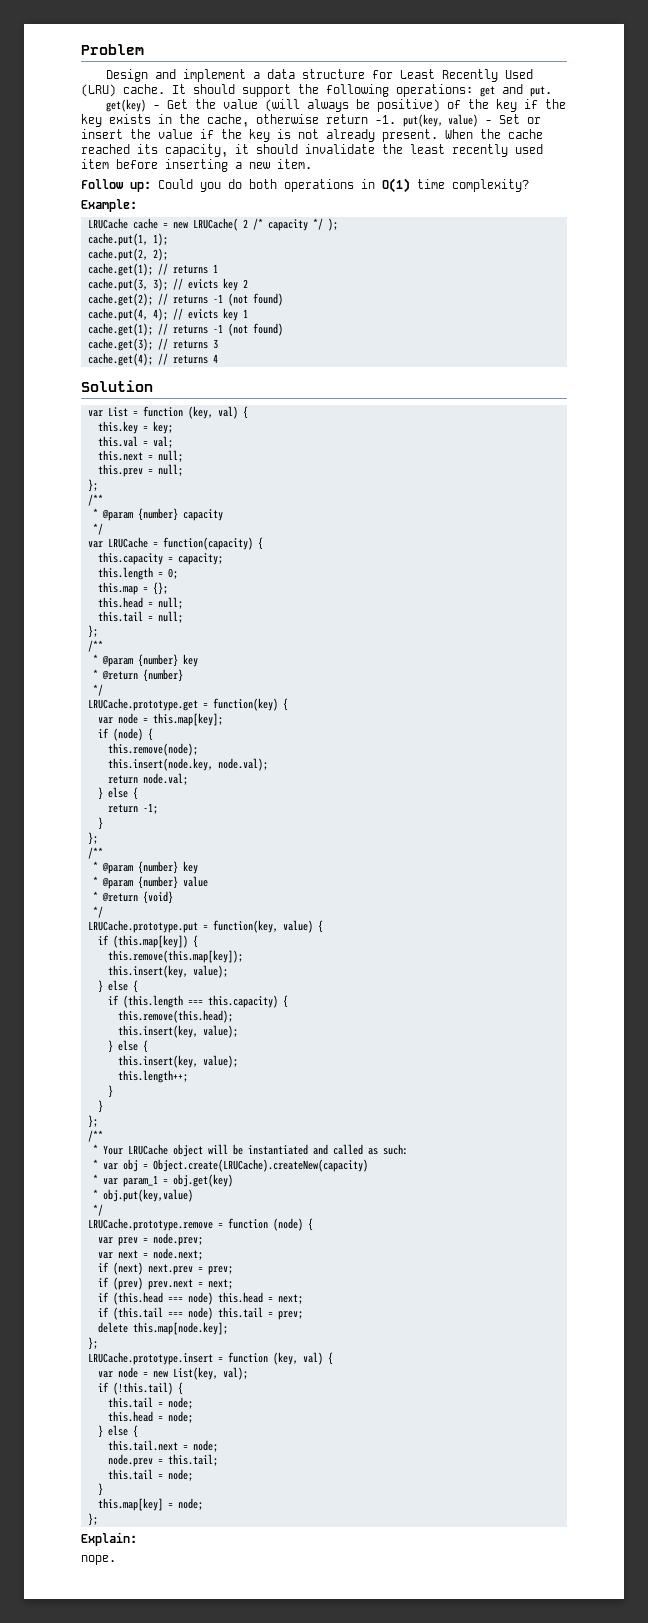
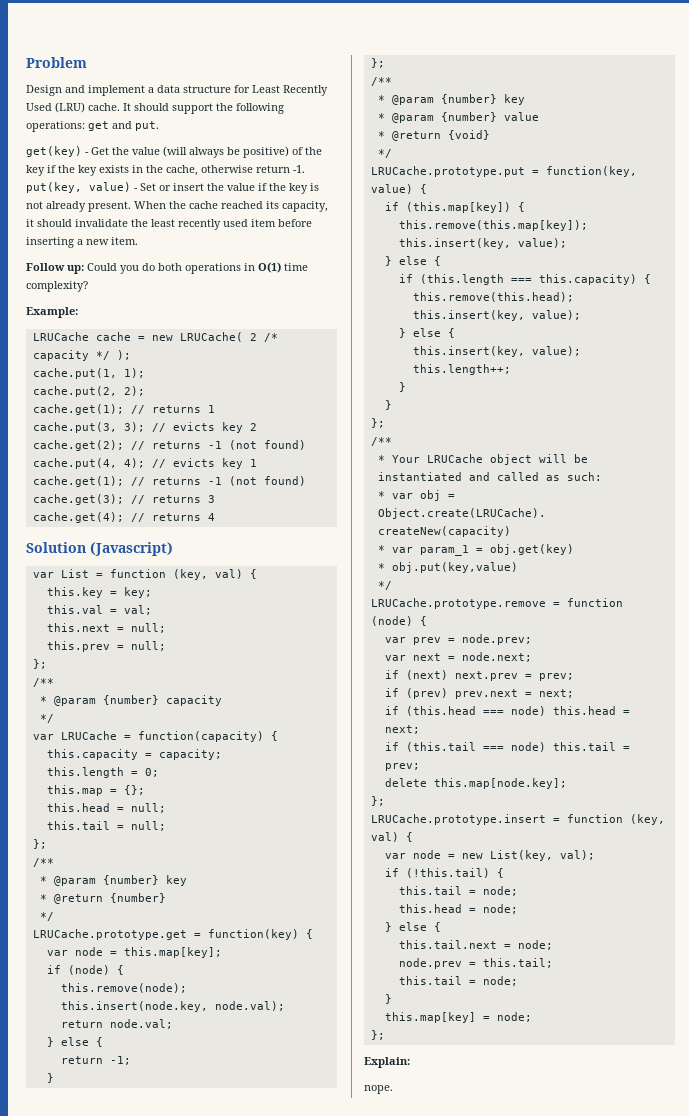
(153, 386) none -> [90,542,173,556] (Javascript)

